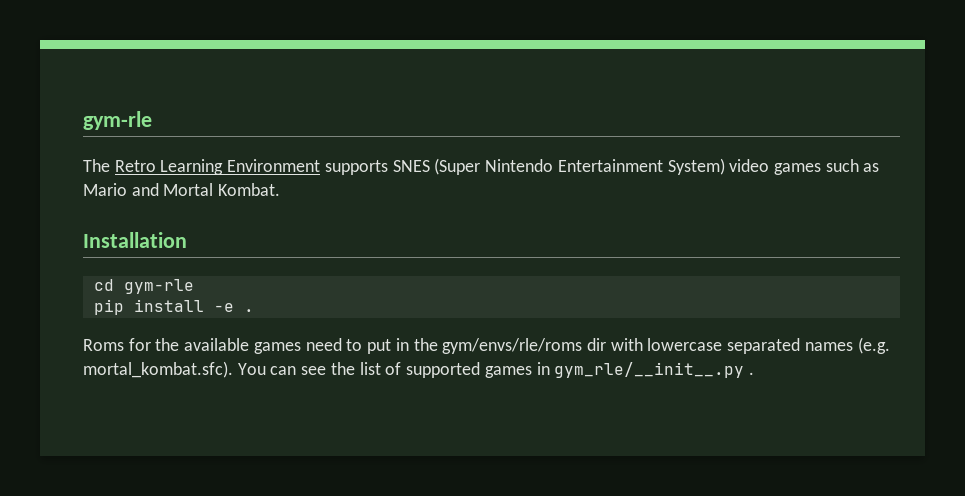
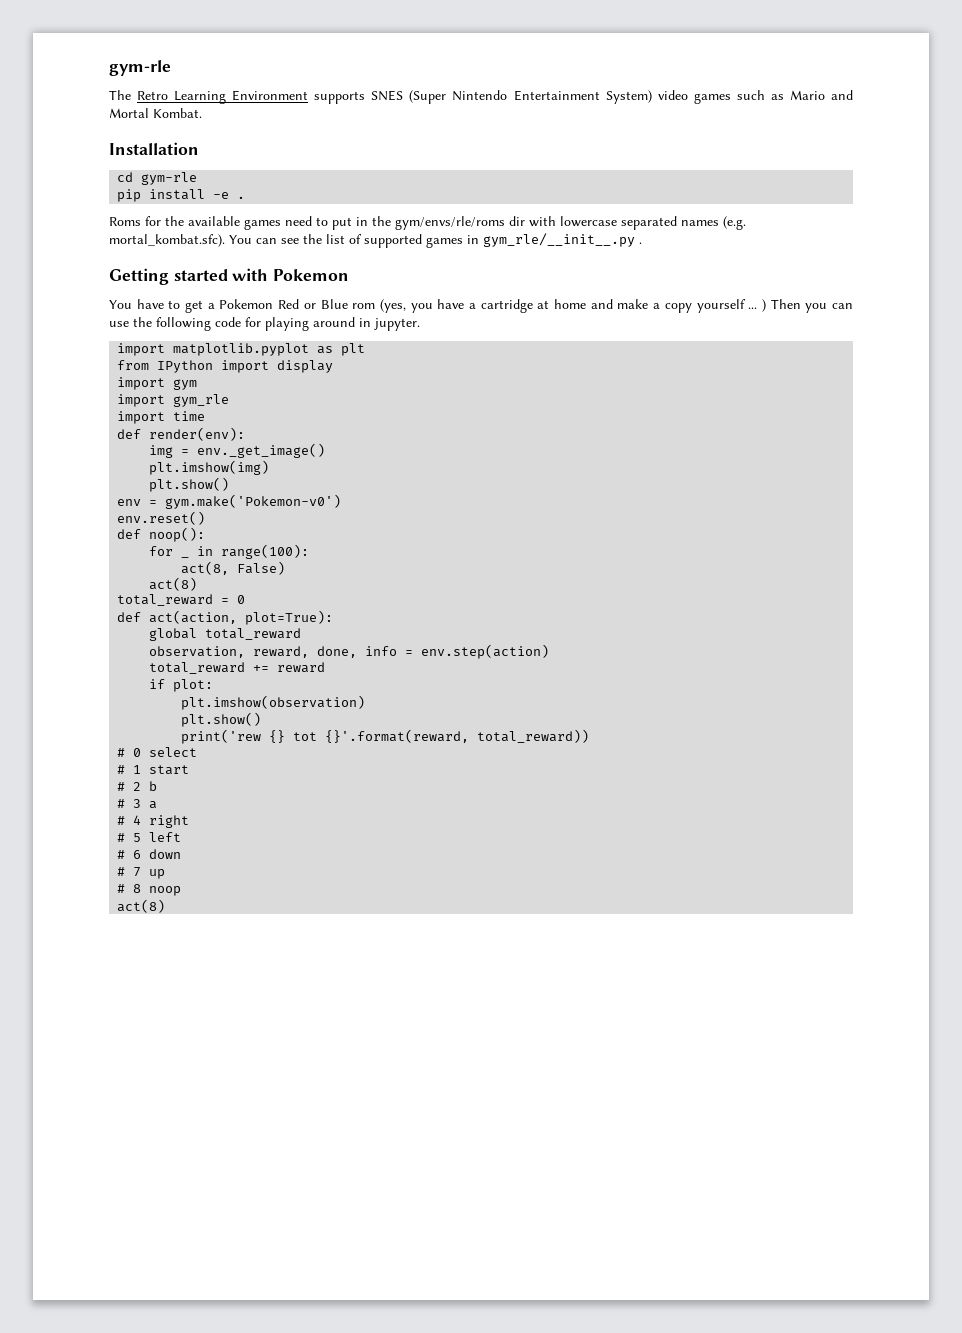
(754, 373) none -> [109,268,350,285] [109,299,854,313] [109,317,420,331] [117,343,366,356] [117,360,334,373] [117,377,198,390] [117,394,230,407] [117,411,206,424] [117,427,246,441] [149,443,326,458] [149,460,270,475] [149,477,230,492] [117,494,342,509] [117,511,206,525] [117,527,206,542] [149,546,174,556] [181,556,190,558] [197,544,310,559] [181,561,286,575] [149,577,198,591] [117,594,246,606] [117,610,334,625] [149,628,302,641] [149,644,550,659] [149,662,326,674] [149,679,214,692] [181,695,366,710] [181,712,262,727] [181,729,590,744] [117,747,198,757] [117,765,190,775] [117,781,158,791] [117,799,158,809] [117,815,190,828] [117,832,182,842] [117,849,182,859] [117,867,166,879] [117,884,182,896] [117,899,166,913] // Getting started with Pokemon // You have to get a Pokemon Red or Blue rom (yes, you have a cartridge at home and make a copy yourself ... ) Then you can use the following code for playing around in jupyter. // import matplotlib.pyplot as plt // from IPython import display // import gym // import gym_rle // import time // def render(env): // img = env._get_image() // plt.imshow(img) // plt.show() // env = gym.make('Pokemon-v0') // env.reset() // def noop(): // for _ in range(100): // act(8, False) // act(8) // total_reward = 0 // def act(action, plot=True): // global total_reward // observation, reward, done, info = env.step(action) // total_reward += reward // if plot: // plt.imshow(observation) // plt.show() // print('rew {} tot {}'.format(reward, total_reward)) // # 0 select // # 1 start // # 2 b // # 3 a // # 4 right // # 5 left // # 6 down // # 7 up // # 8 noop // act(8)

